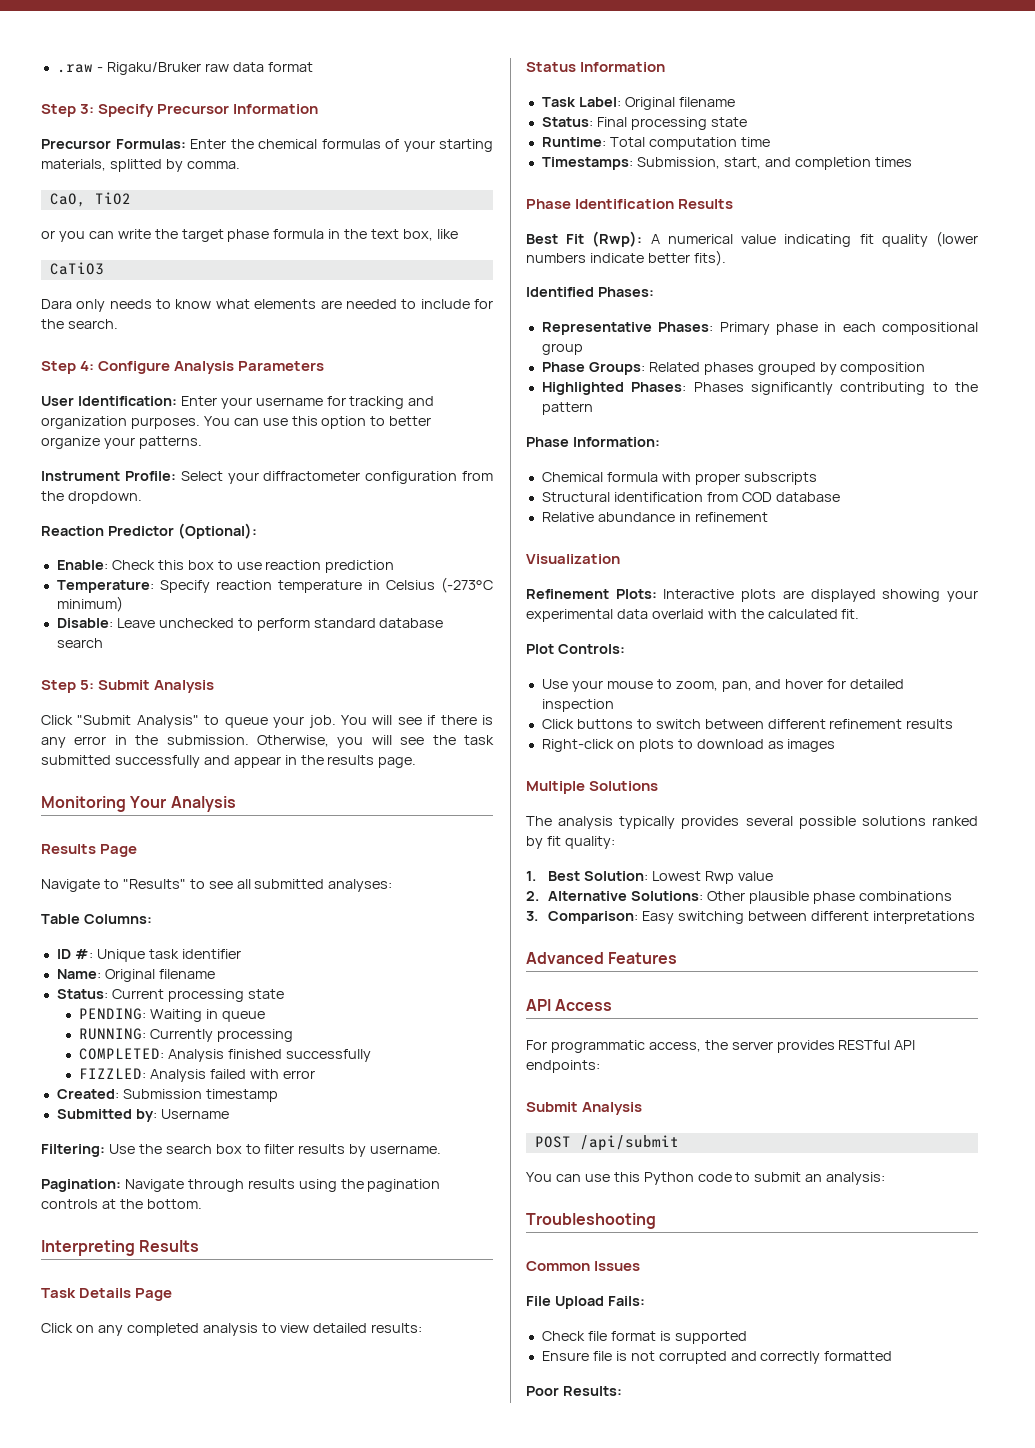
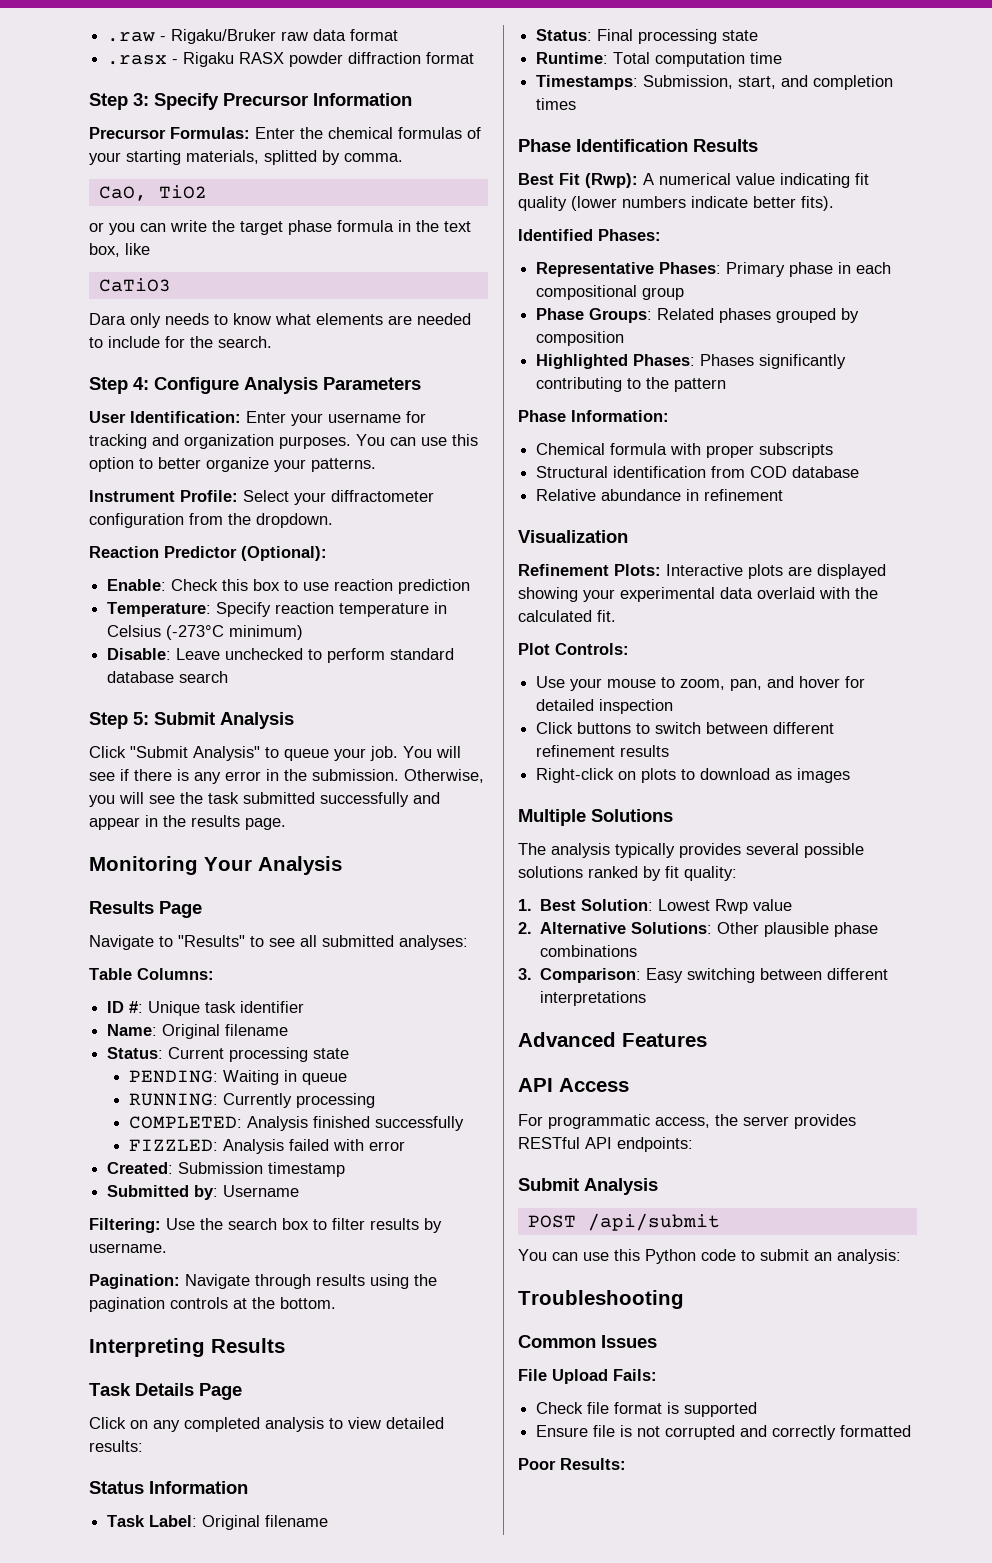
(313, 67) none -> [107,52,475,67] // .rasx - Rigaku RASX powder diffraction format

